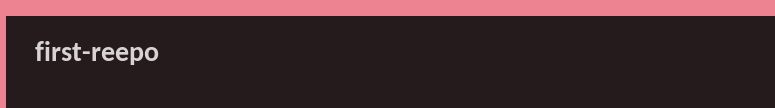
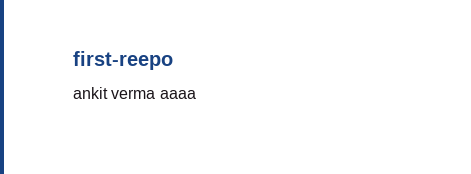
(159, 53) none -> [73,87,196,99] // ankit verma aaaa

